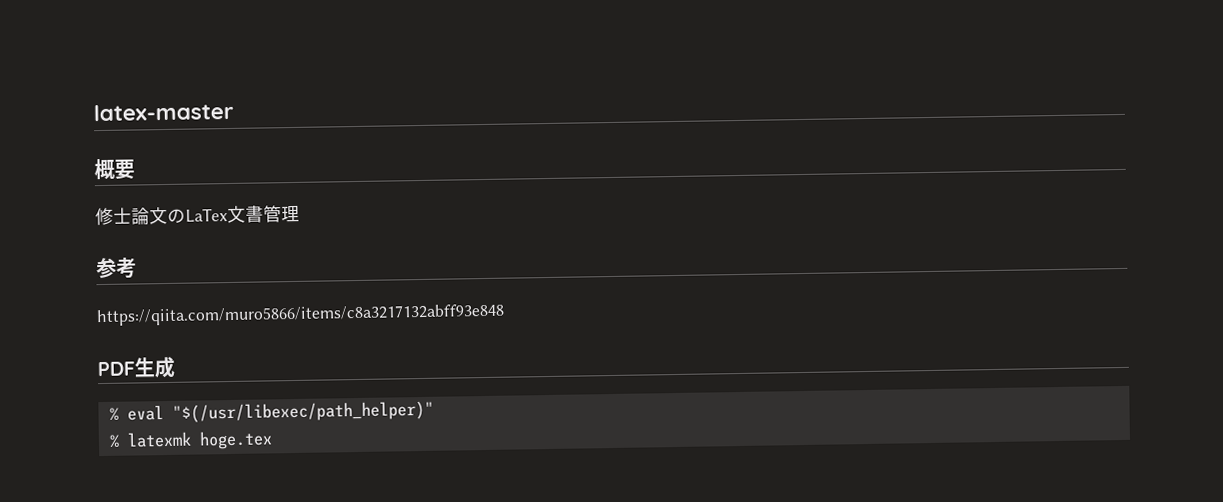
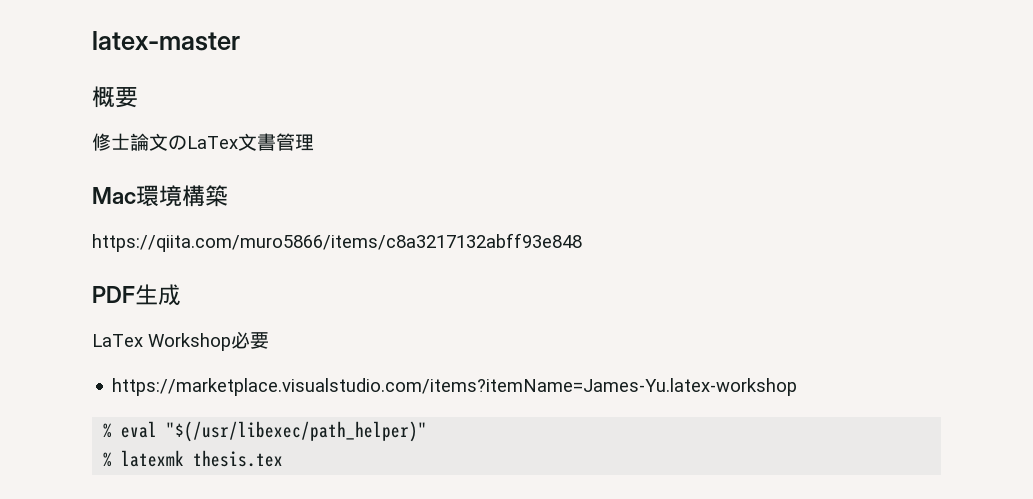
[96,257,137,279] 参考 -> [92,185,228,207] Mac環境構築
(175, 367) none -> [92,331,269,351] [112,378,798,396] // LaTex Workshop必要 // https://marketplace.visualstudio.com/items?itemName=James-Yu.latex-workshop
[198,430,273,450] hoge.tex -> [193,450,284,467] thesis.tex

